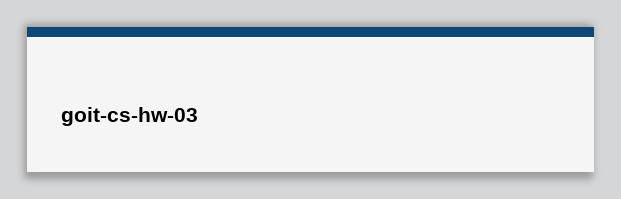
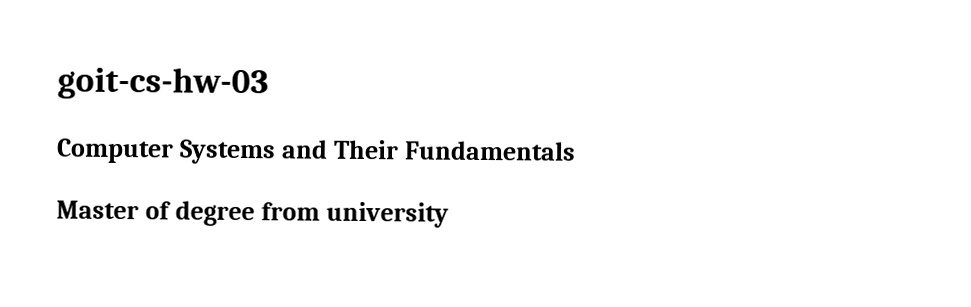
(198, 116) none -> [56,138,576,165] [56,200,449,228] // Computer Systems and Their Fundamentals // Master of degree from university

